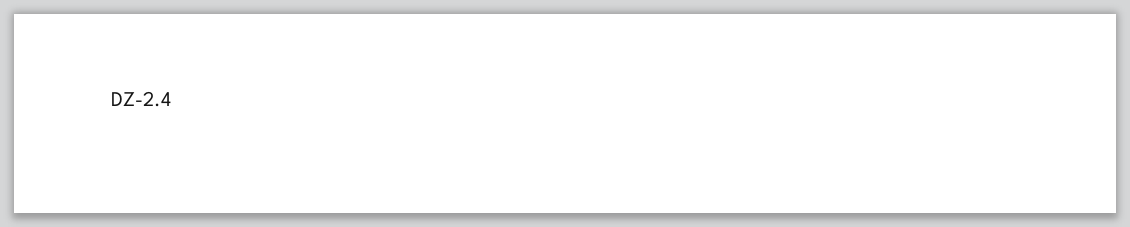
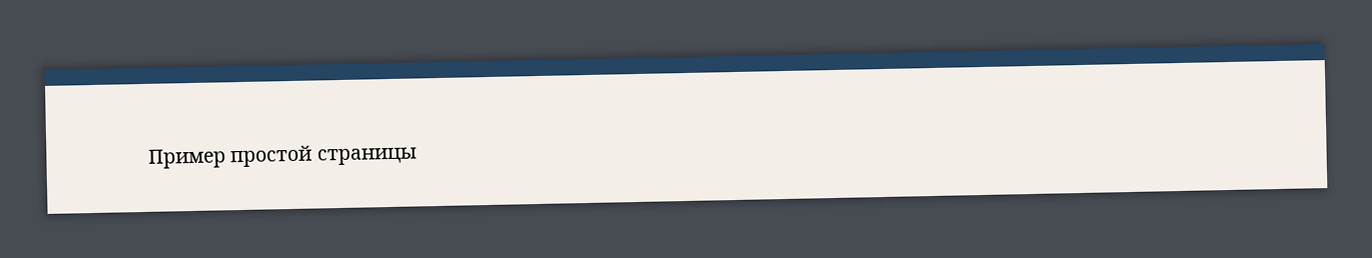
[111,91,171,107] DZ-2.4 -> [148,145,417,169] Пример простой страницы

